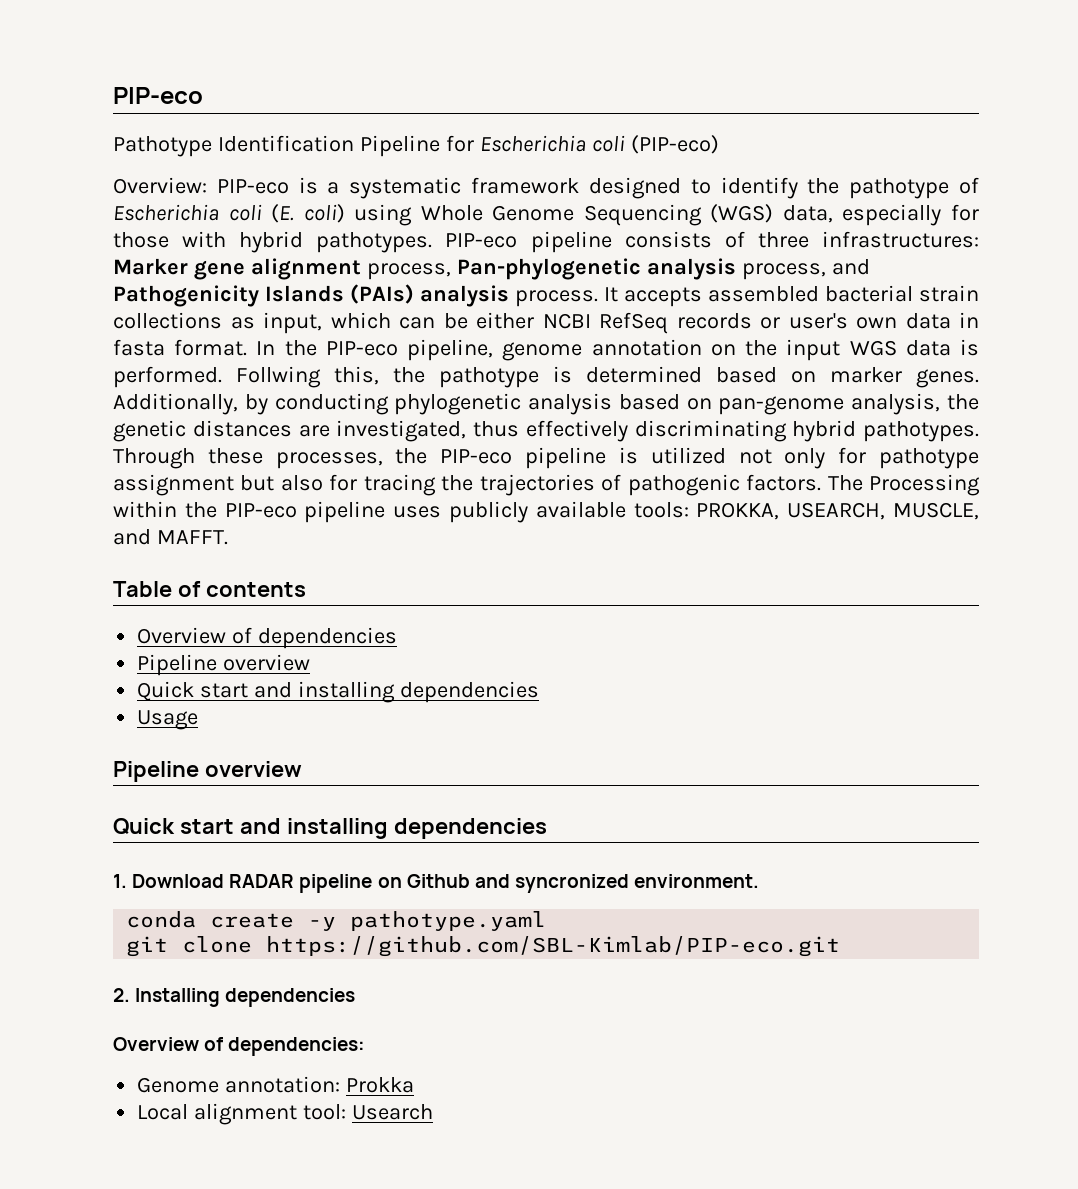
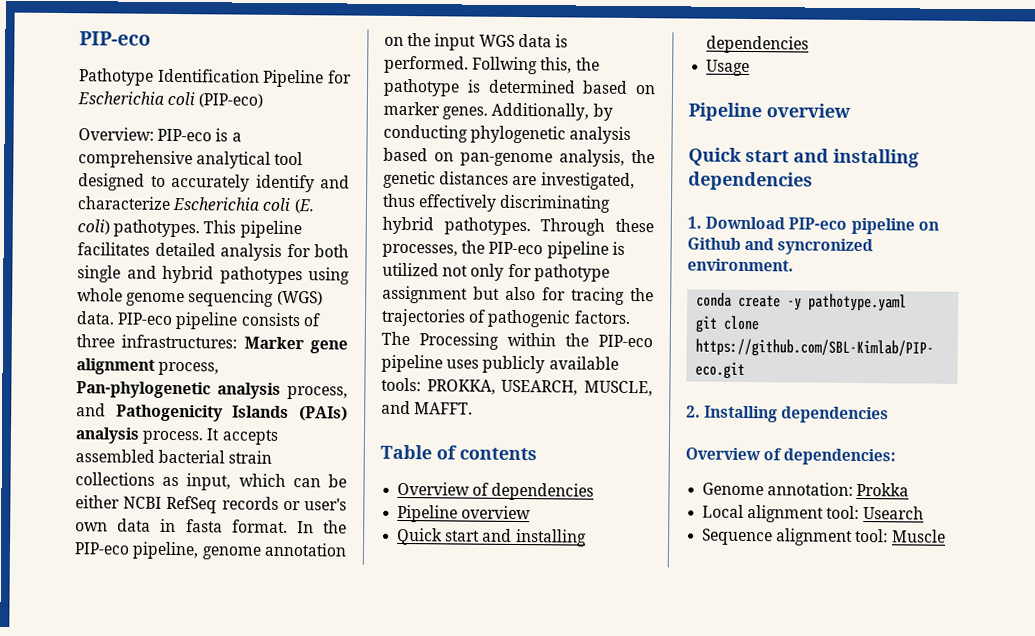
[349,177,980,199] [113,204,979,226] [113,231,433,253] systematic framework designed to identify the pathotype of Escherichia coli (E. coli) using Whole Genome Sequencing (WGS) data, especially for those with hybrid pathotypes. -> [78,150,304,169] [78,173,350,193] [77,196,315,214] [77,219,302,239] [77,242,349,261] [77,265,350,285] [77,288,323,307] [76,311,115,325] comprehensive analytical tool designed to accurately identify and characterize Escherichia coli (E. coli) pathotypes. This pipeline facilitates detailed analysis for both single and hybrid pathotypes using whole genome sequencing (WGS) data.
[229,874,295,888] RADAR -> [788,217,848,230] PIP-eco
(434, 1112) none -> [702,528,946,546] // Sequence alignment tool: Muscle

